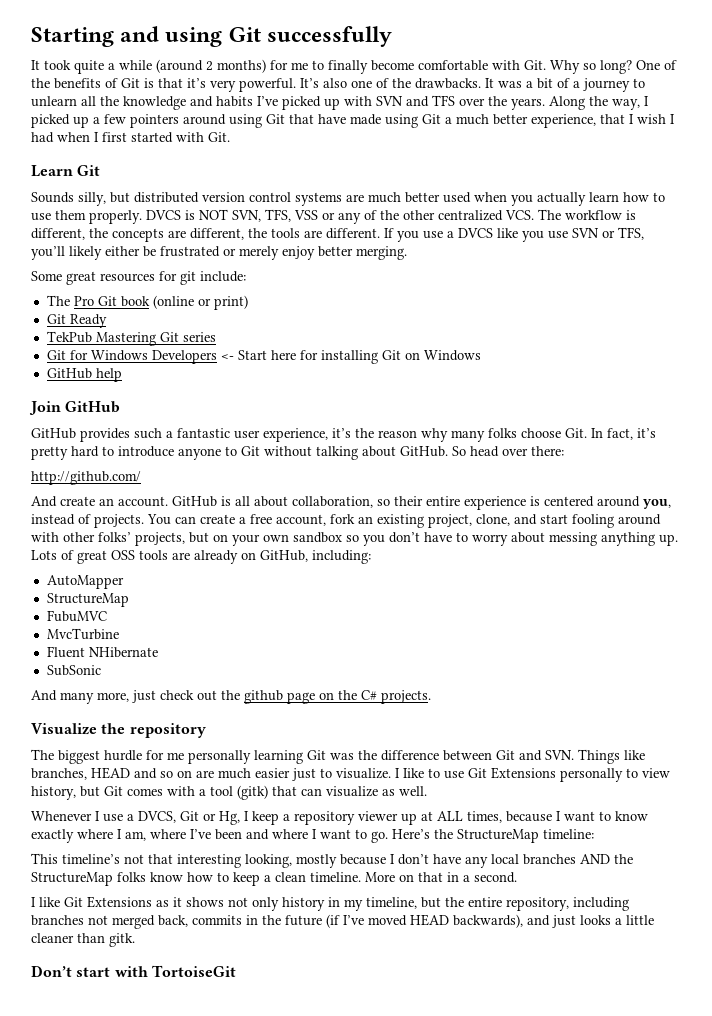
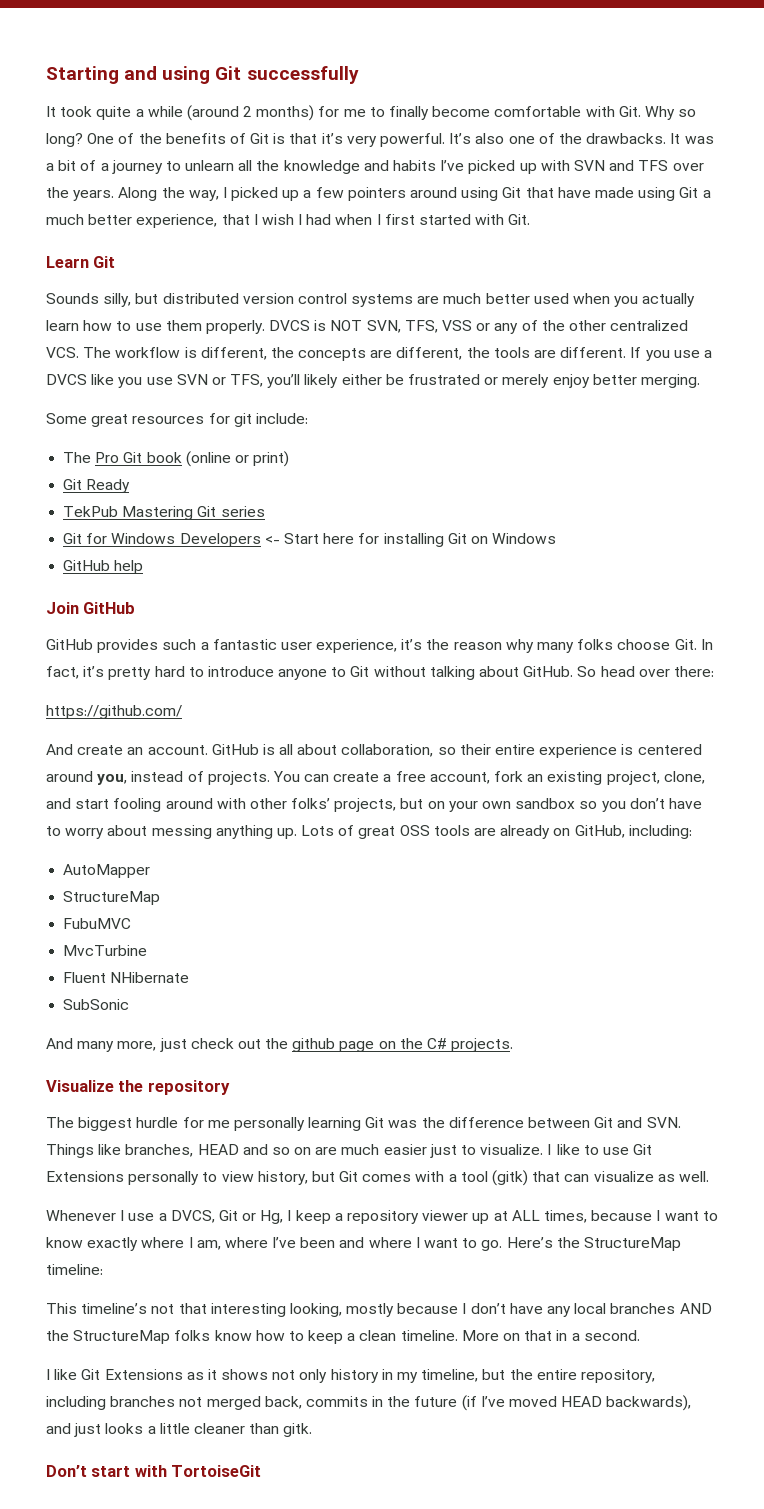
[31,471,141,485] http://github.com/ -> [46,705,182,719] https://github.com/

